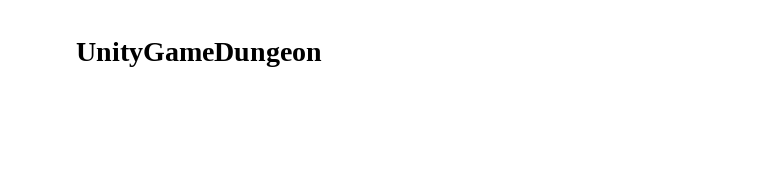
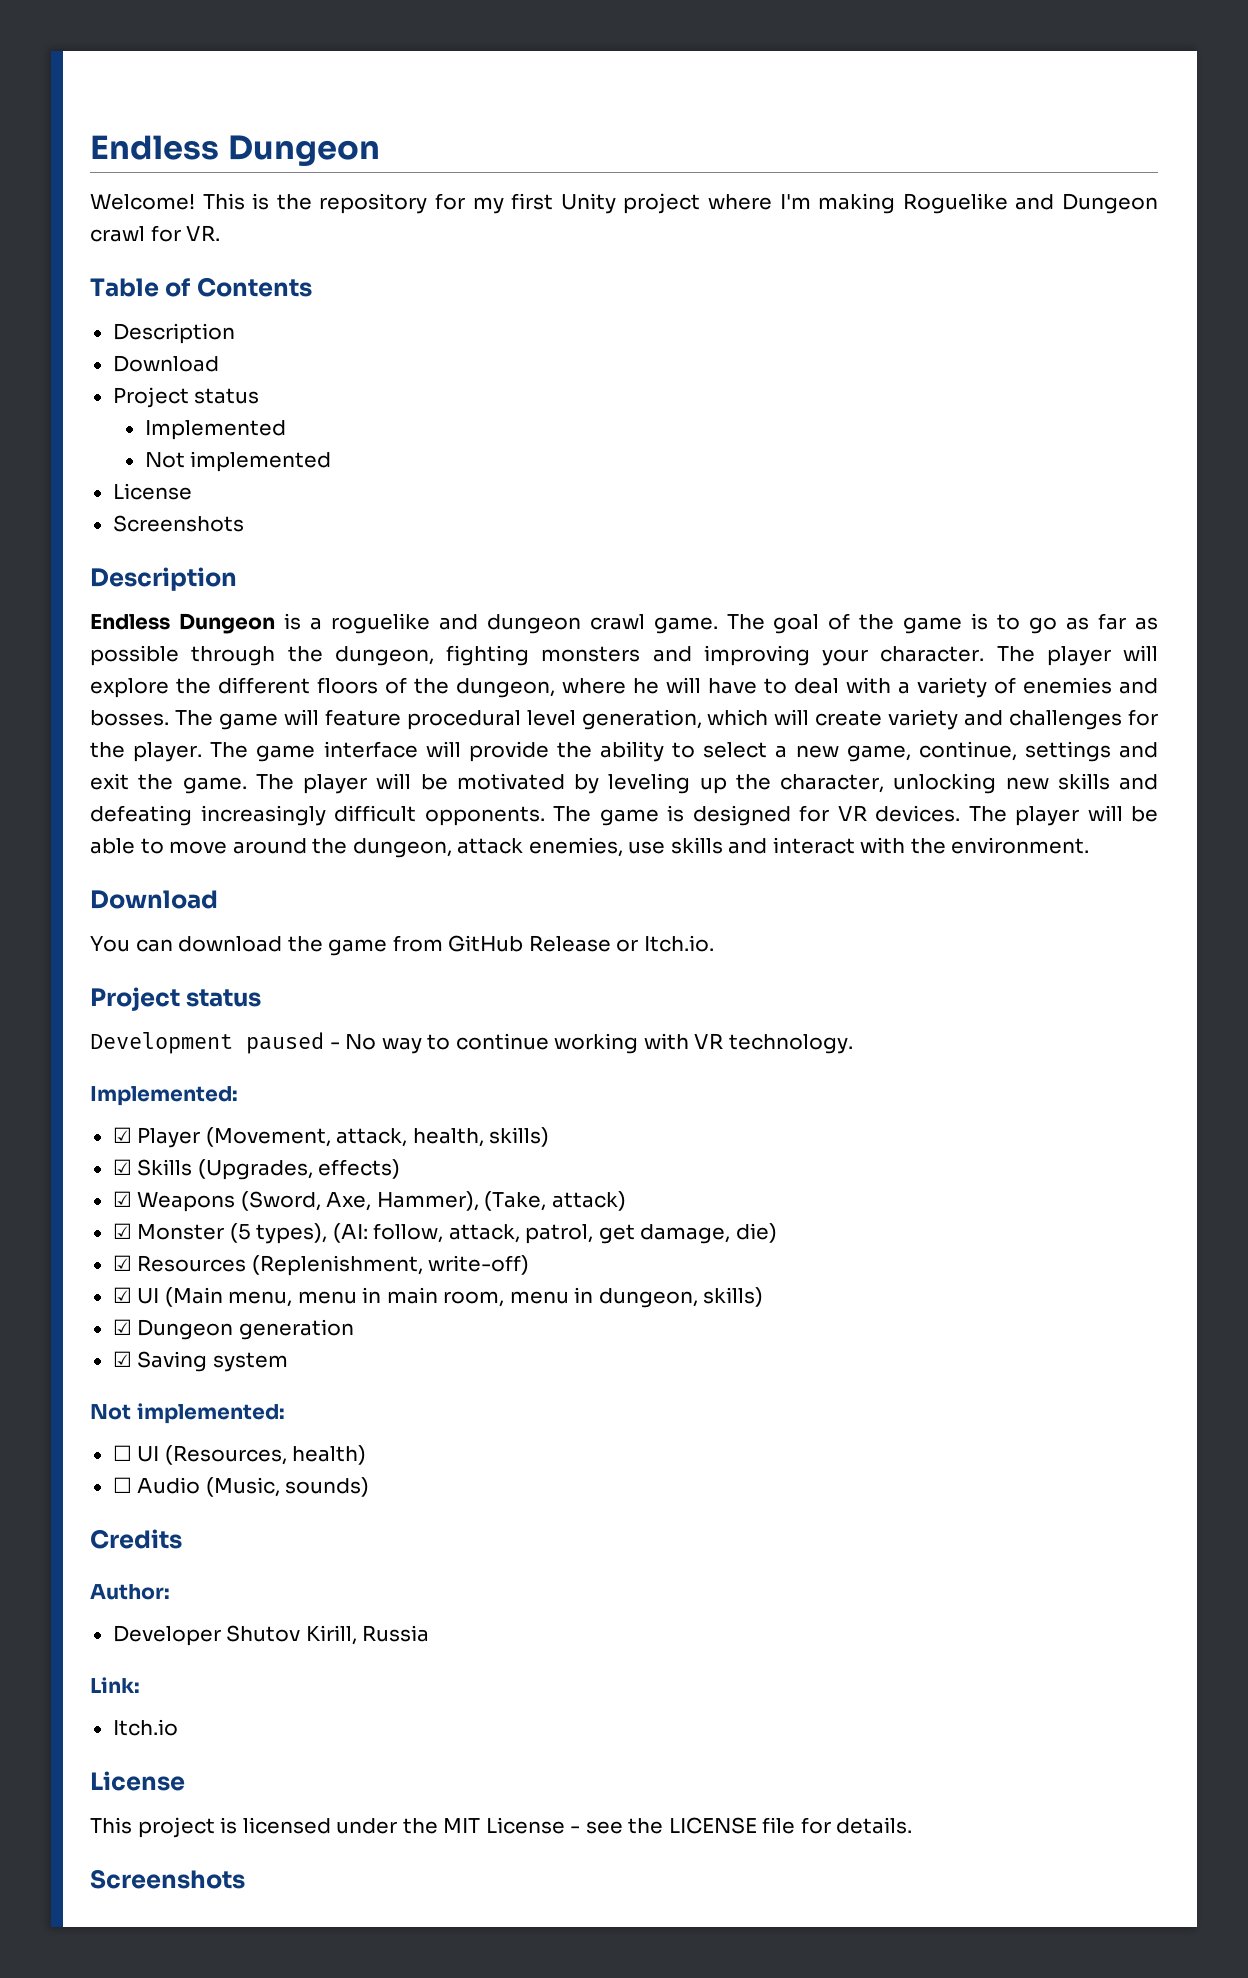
[76,42,322,67] UnityGameDungeon -> [90,135,380,166] [90,193,1159,214] [90,225,221,242] [90,277,312,297] [112,323,235,344] [112,355,219,372] [112,387,260,408] [144,420,286,440] [144,451,332,472] [112,483,192,500] [112,515,244,532] [90,567,237,591] [90,613,1158,634] [90,645,1158,666] [90,677,1158,698] [90,709,1158,730] [90,741,1158,762] [90,773,1158,794] [90,805,1158,826] [90,837,1090,858] [90,890,218,909] [90,935,714,956] [90,987,262,1011] [90,1032,853,1054] [90,1086,238,1106] [112,1127,550,1148] [112,1159,401,1180] [112,1191,626,1212] [112,1223,777,1244] [112,1255,530,1276] [112,1287,764,1308] [112,1319,354,1340] [112,1351,288,1372] [90,1403,285,1424] [112,1445,367,1465] [112,1477,370,1497] [90,1529,182,1549] [90,1584,170,1600] [112,1625,430,1646] [90,1677,140,1693] [112,1719,178,1736] [90,1771,185,1791] [90,1817,913,1838] [90,1869,245,1889] Endless Dungeon // Welcome! This is the repository for my first Unity project where I'm making Roguelike and Dungeon crawl for VR. // Table of Contents // Description // Download // Project status // Implemented // Not implemented // License // Screenshots // Description // Endless Dungeon is a roguelike and dungeon crawl game. The goal of the game is to go as far as possible through the dungeon, fighting monsters and improving your character. The player will explore the different floors of the dungeon, where he will have to deal with a variety of enemies and bosses. The game will feature procedural level generation, which will create variety and challenges for the player. The game interface will provide the ability to select a new game, continue, settings and exit the game. The player will be motivated by leveling up the character, unlocking new skills and defeating increasingly difficult opponents. The game is designed for VR devices. The player will be able to move around the dungeon, attack enemies, use skills and interact with the environment. // Download // You can download the game from GitHub Release or Itch.io. // Project status // Development paused - No way to continue working with VR technology. // Implemented: // ☑ Player (Movement, attack, health, skills) // ☑ Skills (Upgrades, effects) // ☑ Weapons (Sword, Axe, Hammer), (Take, attack) // ☑ Monster (5 types), (AI: follow, attack, patrol, get damage, die) // ☑ Resources (Replenishment, write-off) // ☑ UI (Main menu, menu in main room, menu in dungeon, skills) // ☑ Dungeon generation // ☑ Saving system // Not implemented: // ☐ UI (Resources, health) // ☐ Audio (Music, sounds) // Credits // Author: // Developer Shutov Kirill, Russia // Link: // Itch.io // License // This project is licensed under the MIT License - see the LICENSE file for details. // Screenshots

